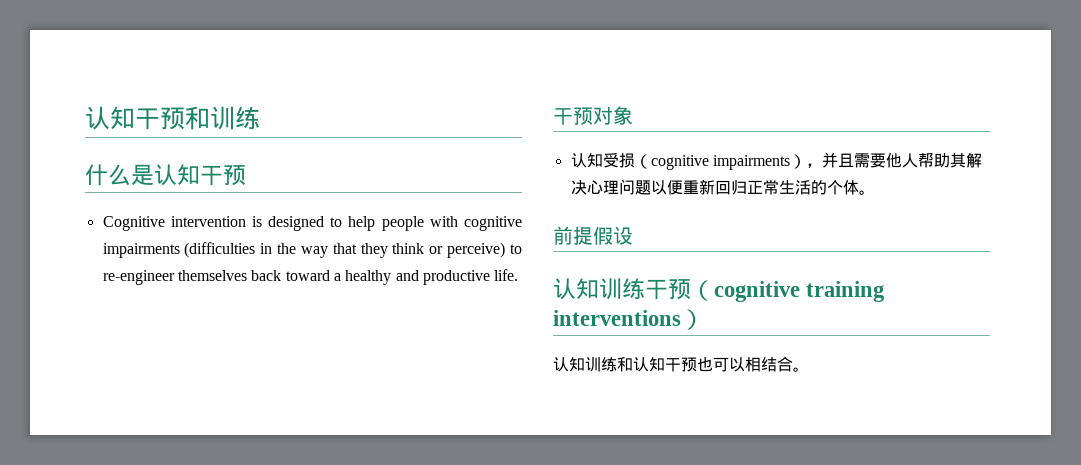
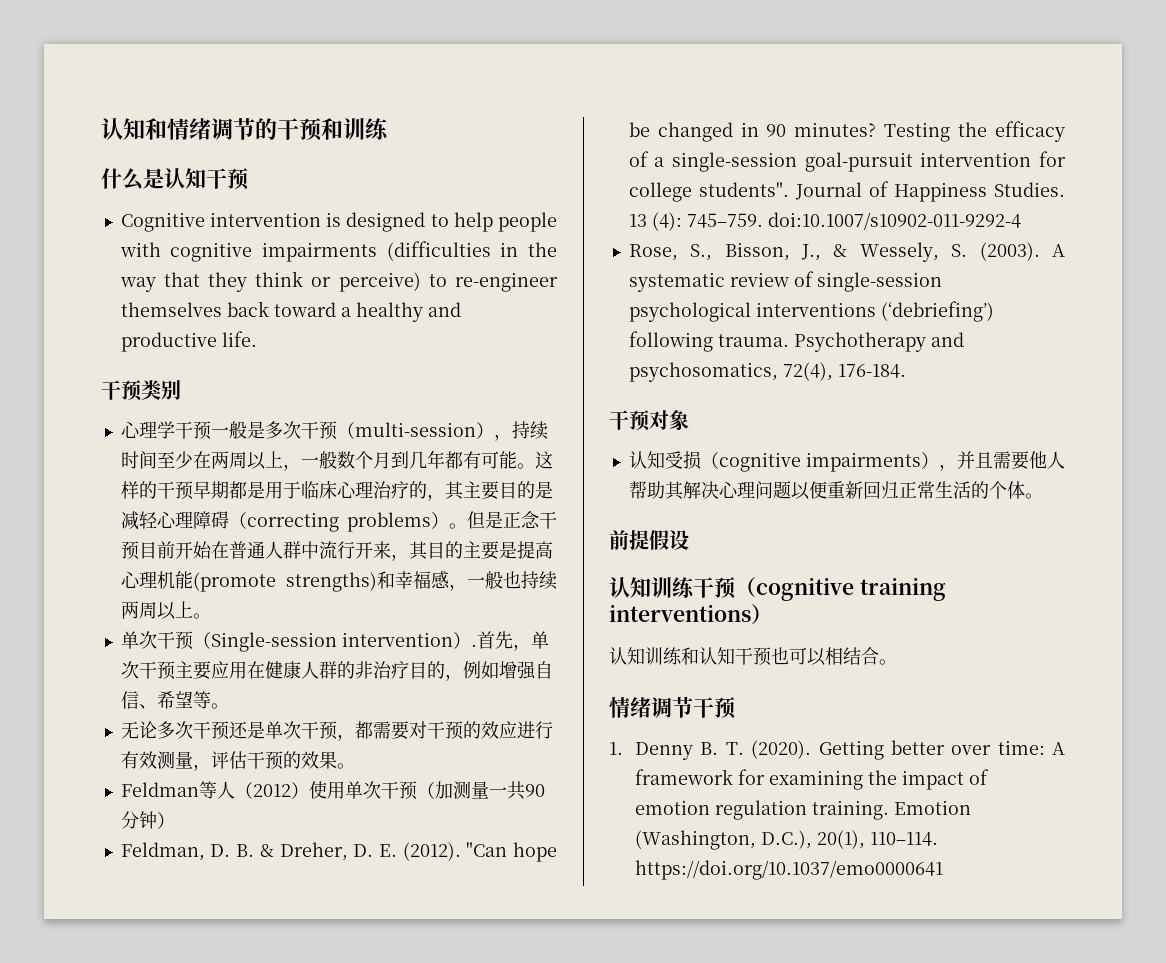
[85,106,135,130] 认知 -> [101,118,277,140] 认知和情绪调节的
(519, 275) none -> [101,380,181,401] [120,421,548,441] [120,450,553,471] [120,480,553,501] [120,511,557,532] [120,541,553,561] [120,571,557,592] [120,601,211,620] [120,631,549,652] [120,661,553,681] [120,691,229,709] [120,721,553,741] [120,751,355,771] [120,781,545,800] [120,811,175,829] [120,842,557,862] [628,121,1065,142] [628,151,1066,172] [628,181,1065,202] [628,212,1021,231] [628,242,1065,262] [628,271,942,292] [628,301,994,322] [628,331,964,352] [628,362,906,382] // 干预类别 // 心理学干预一般是多次干预（multi-session），持续时间至少在两周以上，一般数个月到几年都有可能。这样的干预早期都是用于临床心理治疗的，其主要目的是减轻心理障碍（correcting problems）。但是正念干预目前开始在普通人群中流行开来，其目的主要是提高心理机能(promote strengths)和幸福感，一般也持续两周以上。 // 单次干预（Single-session intervention）.首先，单次干预主要应用在健康人群的非治疗目的，例如增强自信、希望等。 // 无论多次干预还是单次干预，都需要对干预的效应进行有效测量，评估干预的效果。 // Feldman等人（2012）使用单次干预（加测量一共90分钟） // Feldman, D. B. & Dreher, D. E. (2012). "Can hope be changed in 90 minutes? Testing the efficacy of a single-session goal-pursuit intervention for college students". Journal of Happiness Studies. 13 (4): 745–759. doi:10.1007/s10902-011-9292-4 // Rose, S., Bisson, J., & Wessely, S. (2003). A systematic review of single-session psychological interventions (‘debriefing’) following trauma. Psychotherapy and psychosomatics, 72(4), 176-184.
(809, 369) none -> [609,696,736,719] [609,740,1065,760] [635,769,990,790] [635,800,972,820] [635,830,939,850] [635,860,944,880] // 情绪调节干预 // 1. Denny B. T. (2020). Getting better over time: A framework for examining the impact of emotion regulation training. Emotion (Washington, D.C.), 20(1), 110–114. https://doi.org/10.1037/emo0000641

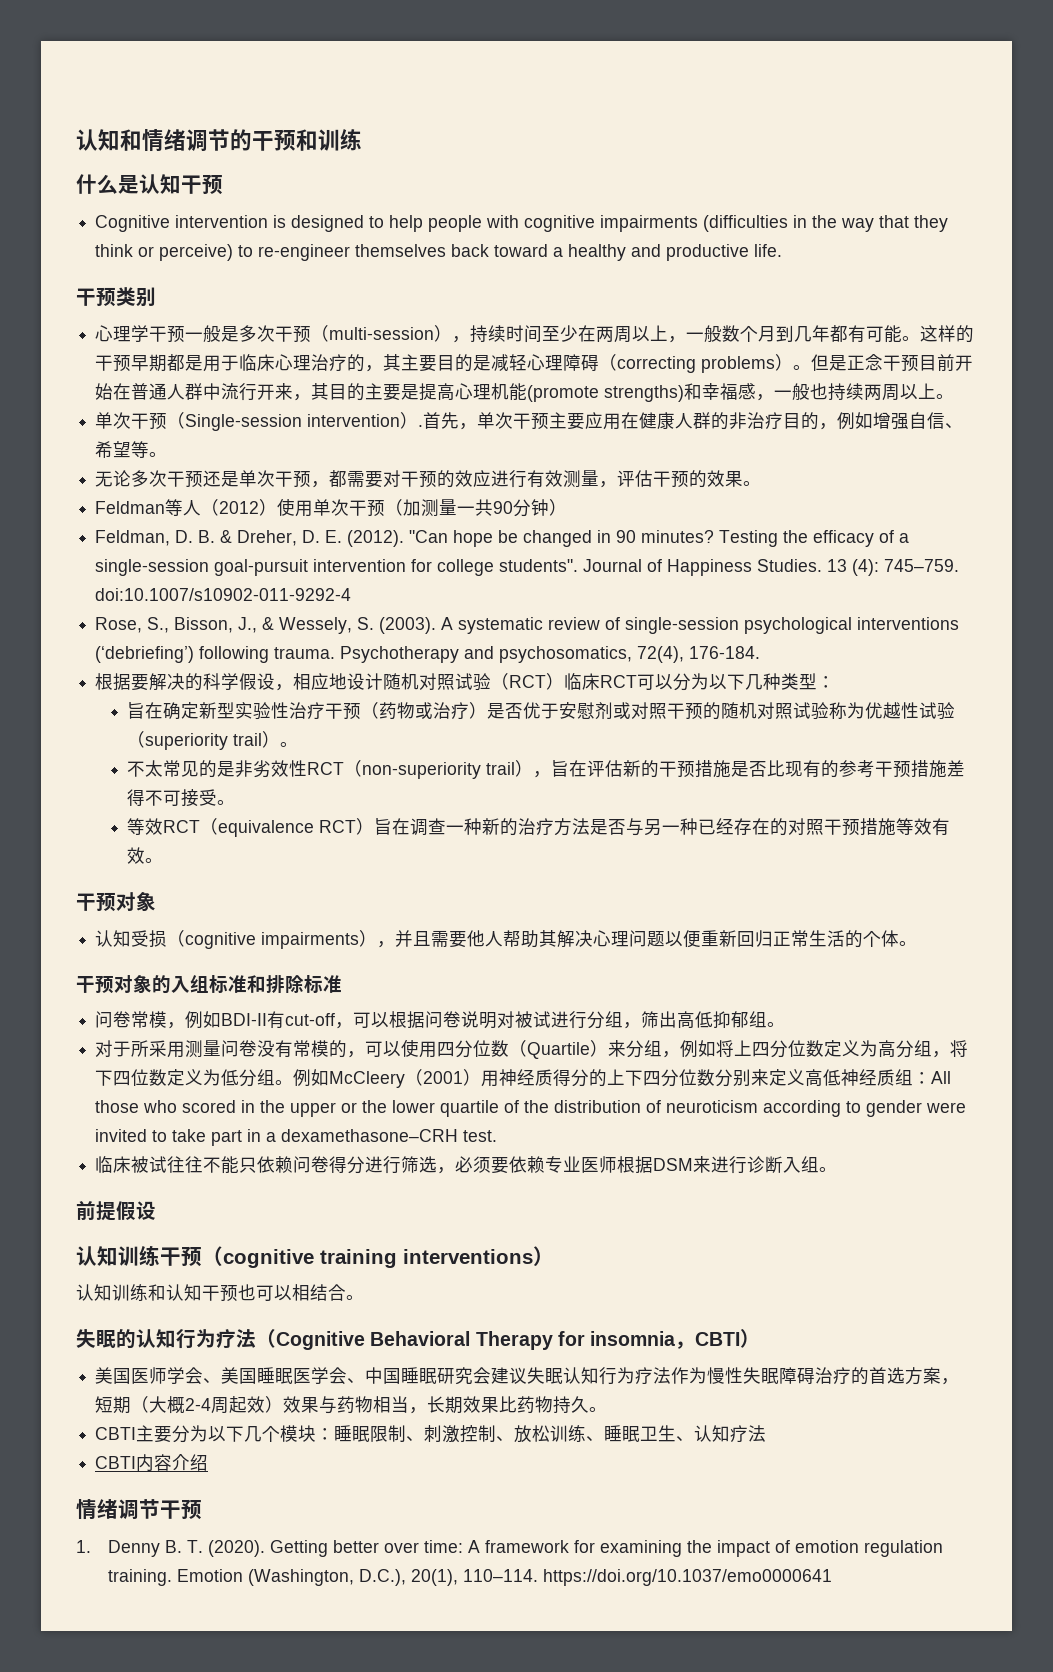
(906, 371) none -> [95,673,836,691] [127,702,956,720] [127,731,299,750] [127,760,966,779] [127,789,236,807] [127,818,951,837] [127,847,164,864] // 根据要解决的科学假设，相应地设计随机对照试验（RCT）临床RCT可以分为以下几种类型： // 旨在确定新型实验性治疗干预（药物或治疗）是否优于安慰剂或对照干预的随机对照试验称为优越性试验（superiority trail）。 // 不太常见的是非劣效性RCT（non-superiority trail），旨在评估新的干预措施是否比现有的参考干预措施差得不可接受。 // 等效RCT（equivalence RCT）旨在调查一种新的治疗方法是否与另一种已经存在的对照干预措施等效有效。
(1043, 496) none -> [76,975,342,994] [95,1011,786,1029] [95,1039,969,1059] [95,1069,952,1088] [95,1100,967,1117] [95,1129,498,1146] [95,1156,838,1174] // 干预对象的入组标准和排除标准 // 问卷常模，例如BDI-II有cut-off，可以根据问卷说明对被试进行分组，筛出高低抑郁组。 // 对于所采用测量问卷没有常模的，可以使用四分位数（Quartile）来分组，例如将上四分位数定义为高分组，将下四位数定义为低分组。例如McCleery（2001）用神经质得分的上下四分位数分别来定义高低神经质组：All those who scored in the upper or the lower quartile of the distribution of neuroticism according to gender were invited to take part in a dexamethasone–CRH test. // 临床被试往往不能只依赖问卷得分进行筛选，必须要依赖专业医师根据DSM来进行诊断入组。
(897, 662) none -> [76,1329,761,1350] [95,1367,960,1385] [95,1396,608,1414] [95,1425,767,1443] [95,1454,209,1472] // 失眠的认知行为疗法（Cognitive Behavioral Therapy for insomnia，CBTI） // 美国医师学会、美国睡眠医学会、中国睡眠研究会建议失眠认知行为疗法作为慢性失眠障碍治疗的首选方案，短期（大概2-4周起效）效果与药物相当，长期效果比药物持久。 // CBTI主要分为以下几个模块：睡眠限制、刺激控制、放松训练、睡眠卫生、认知疗法 // CBTI内容介绍

